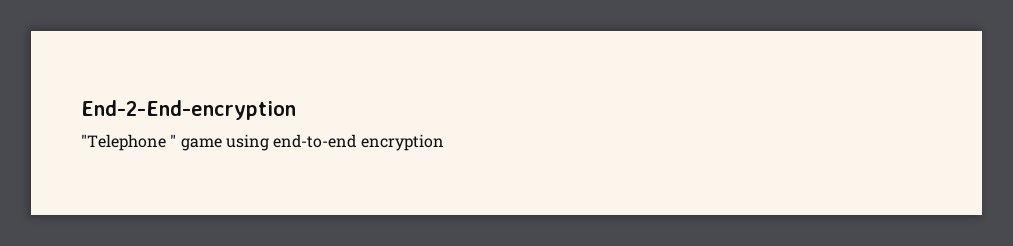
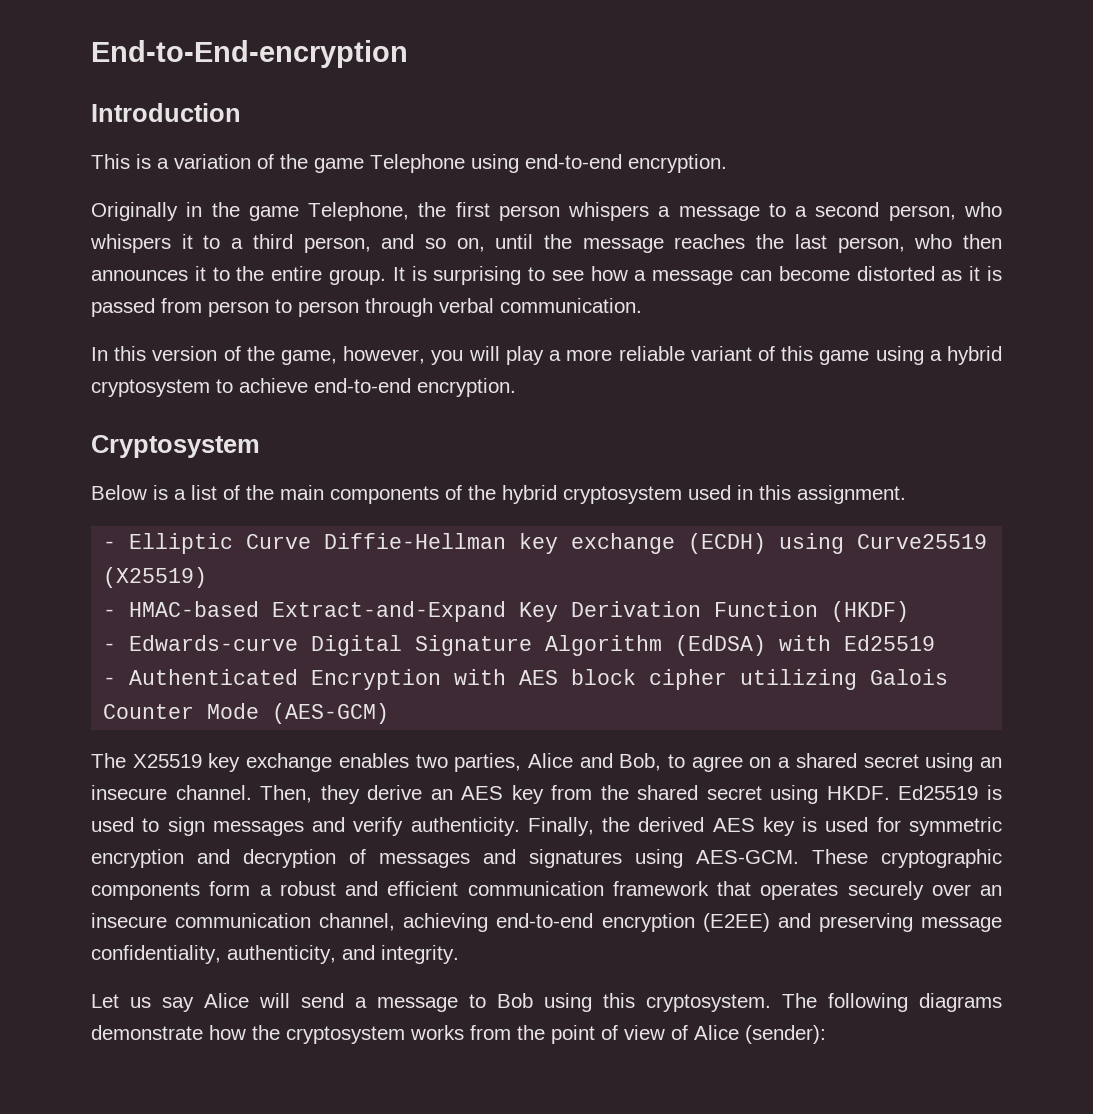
[81,100,296,120] [81,134,444,151] End-2-End-encryption // "Telephone " game using end-to-end encryption -> [91,40,408,68] [91,103,241,122] [91,154,727,173] [91,202,1002,221] [90,234,1003,253] [91,266,1002,285] [91,298,642,317] [91,346,1003,365] [91,378,516,397] [91,435,260,458] [91,485,906,504] [103,533,988,554] [103,567,208,588] [103,601,910,622] [103,635,936,656] [103,669,949,690] [103,703,390,724] [91,753,1003,772] [91,785,1002,804] [91,817,1002,836] [91,849,1002,868] [91,881,1002,900] [91,913,1002,932] [91,945,459,964] [91,993,1002,1012] [91,1025,826,1044] End-to-End-encryption // Introduction // This is a variation of the game Telephone using end-to-end encryption. // Originally in the game Telephone, the first person whispers a message to a second person, who whispers it to a third person, and so on, until the message reaches the last person, who then announces it to the entire group. It is surprising to see how a message can become distorted as it is passed from person to person through verbal communication. // In this version of the game, however, you will play a more reliable variant of this game using a hybrid cryptosystem to achieve end-to-end encryption. // Cryptosystem // Below is a list of the main components of the hybrid cryptosystem used in this assignment. // - Elliptic Curve Diffie-Hellman key exchange (ECDH) using Curve25519 (X25519) // - HMAC-based Extract-and-Expand Key Derivation Function (HKDF) // - Edwards-curve Digital Signature Algorithm (EdDSA) with Ed25519 // - Authenticated Encryption with AES block cipher utilizing Galois Counter Mode (AES-GCM) // The X25519 key exchange enables two parties, Alice and Bob, to agree on a shared secret using an insecure channel. Then, they derive an AES key from the shared secret using HKDF. Ed25519 is used to sign messages and verify authenticity. Finally, the derived AES key is used for symmetric encryption and decryption of messages and signatures using AES-GCM. These cryptographic components form a robust and efficient communication framework that operates securely over an insecure communication channel, achieving end-to-end encryption (E2EE) and preserving message confidentiality, authenticity, and integrity. // Let us say Alice will send a message to Bob using this cryptosystem. The following diagrams demonstrate how the cryptosystem works from the point of view of Alice (sender):

